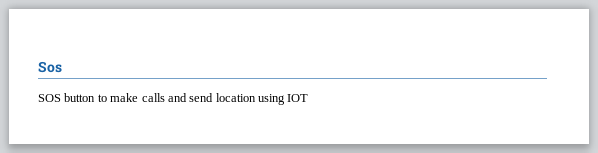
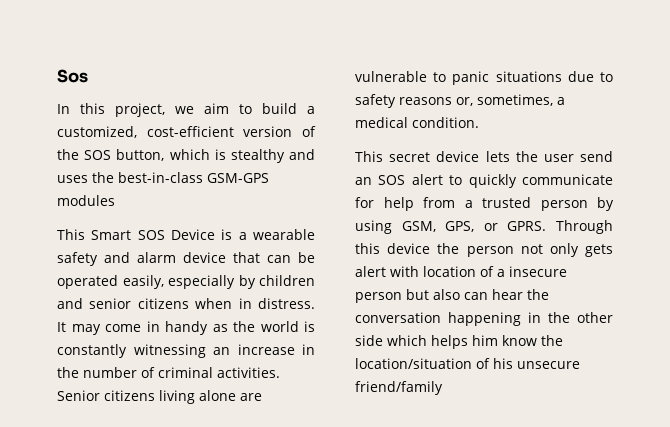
[38,93,309,105] SOS button to make calls and send location using IOT -> [57,103,315,117] [57,126,316,138] [57,149,315,163] [57,172,269,183] [57,195,115,206] [57,229,315,240] [57,252,315,266] [57,275,315,289] [57,298,315,309] [57,321,315,335] [57,344,315,358] [57,367,280,378] [57,390,262,404] [355,71,613,85] [355,94,565,108] [355,117,479,128] [355,151,613,162] [355,174,613,188] [355,197,614,211] [355,220,613,234] [355,243,613,257] [355,266,567,277] [355,289,549,303] [355,312,613,326] [355,335,563,349] [355,358,580,369] [355,381,443,395] In this project, we aim to build a customized, cost-efficient version of the SOS button, which is stealthy and uses the best-in-class GSM-GPS modules // This Smart SOS Device is a wearable safety and alarm device that can be operated easily, especially by children and senior citizens when in distress. It may come in handy as the world is constantly witnessing an increase in the number of criminal activities. Senior citizens living alone are vulnerable to panic situations due to safety reasons or, sometimes, a medical condition. // This secret device lets the user send an SOS alert to quickly communicate for help from a trusted person by using GSM, GPS, or GPRS. Through this device the person not only gets alert with location of a insecure person but also can hear the conversation happening in the other side which helps him know the location/situation of his unsecure friend/family

